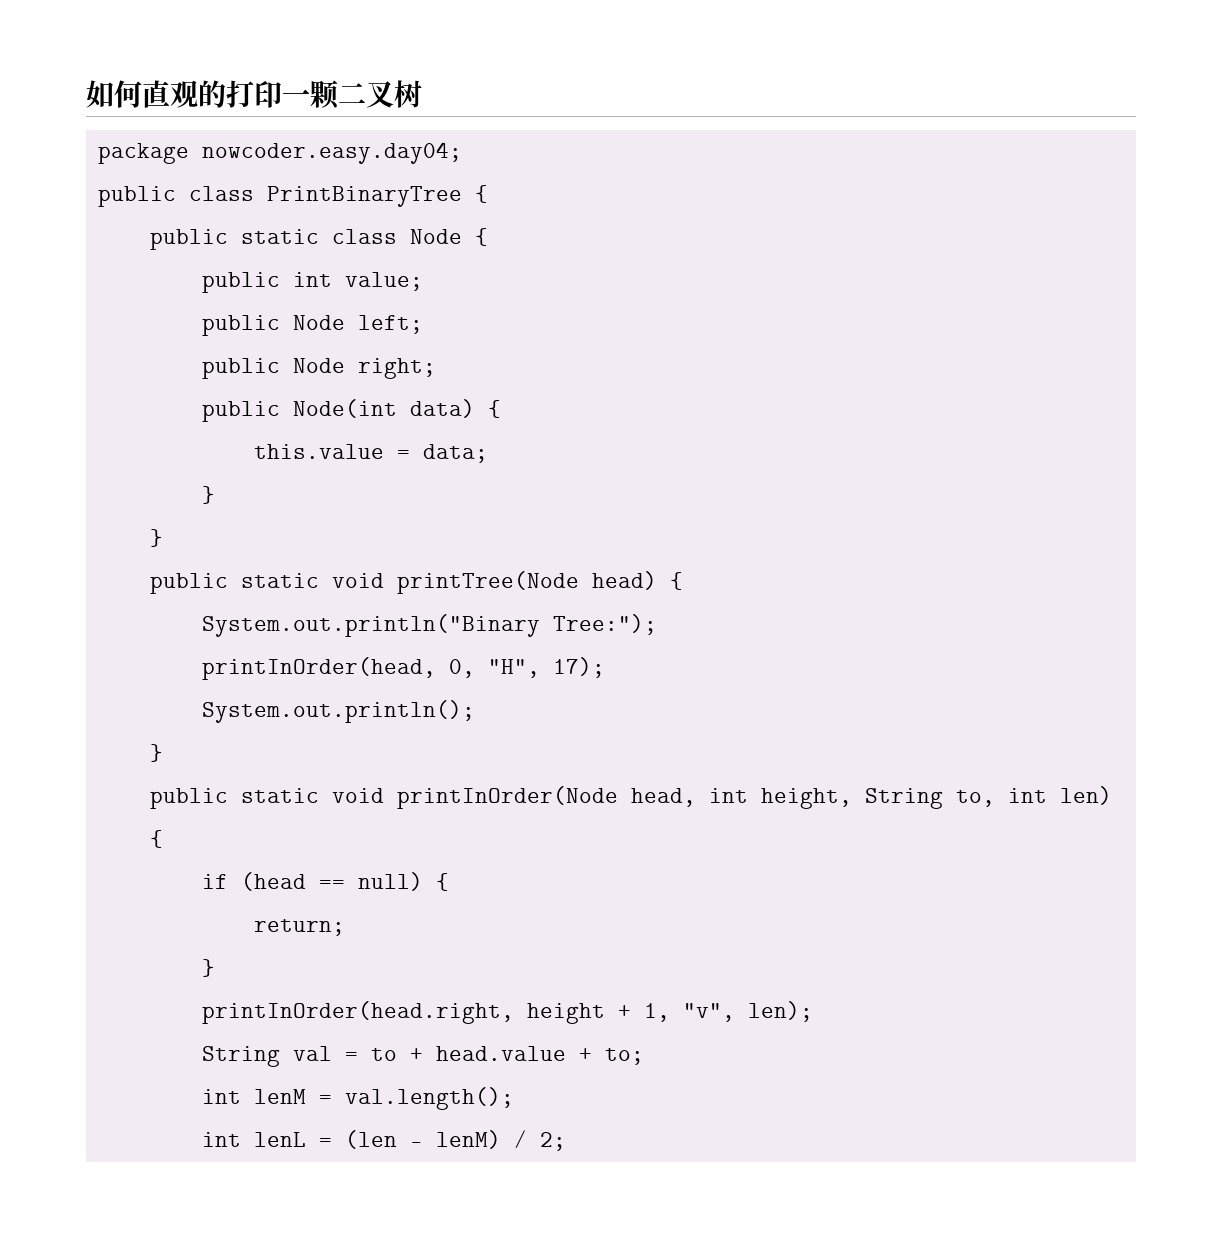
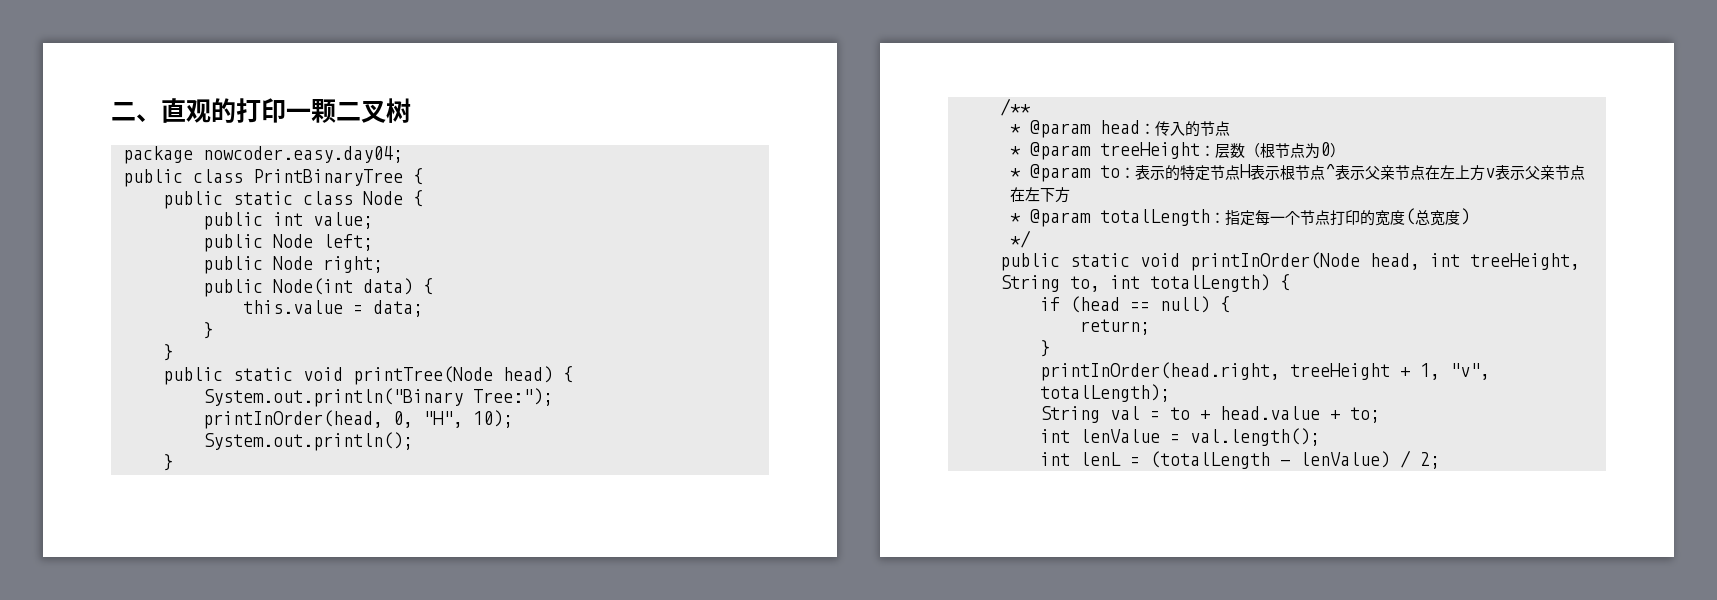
[86,80,142,108] 如何 -> [111,102,161,122] 二、
[553,657,605,678] 17); -> [473,410,513,428] 10);
(163, 753) none -> [1000,98,1031,116] [1010,120,1230,138] [1010,142,1345,160] [1010,164,1585,182] [1010,187,1070,203] [1010,208,1470,227] [1010,230,1031,248] // /** // * @param head：传入的节点 // * @param treeHeight：层数（根节点为0） // * @param to：表示的特定节点H表示根节点^表示父亲节点在左上方v表示父亲节点在左下方 // * @param totalLength：指定每一个节点打印的宽度(总宽度) // */
[761,788,852,809] height, -> [1470,253,1580,270] treeHeight,
[1060,786,1112,805] len) -> [1150,274,1270,292] totalLength)
[527,1003,605,1024] height -> [1290,363,1390,380] treeHeight
[748,1001,813,1022] len); -> [1040,384,1170,402] totalLength);
[254,1089,306,1104] lenM -> [1080,429,1160,443] lenValue
[345,1130,501,1149] (len - lenM) -> [1150,451,1390,469] (totalLength - lenValue)

